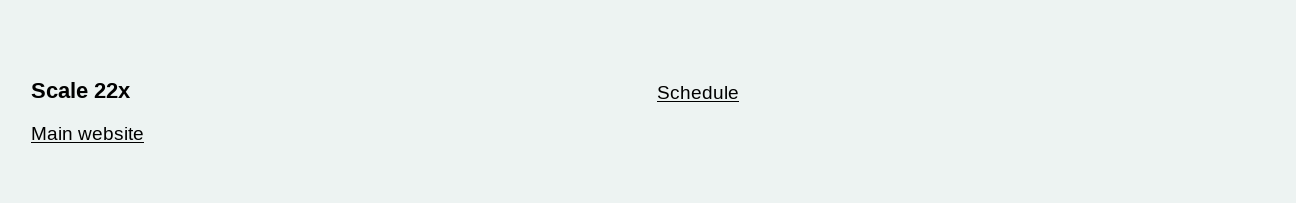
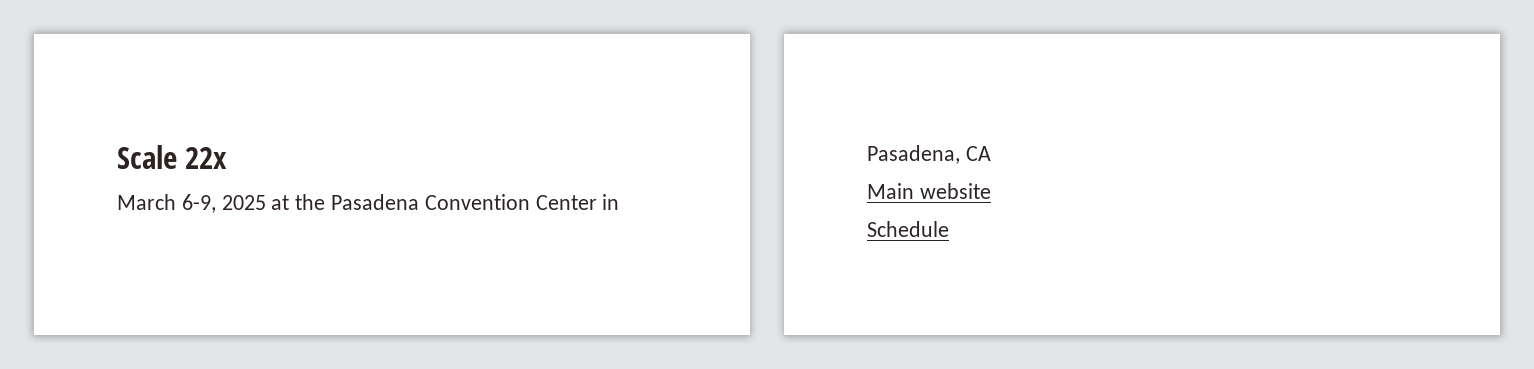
(131, 90) none -> [117,194,620,213] [867,145,991,164] // March 6-9, 2025 at the Pasadena Convention Center in Pasadena, CA

